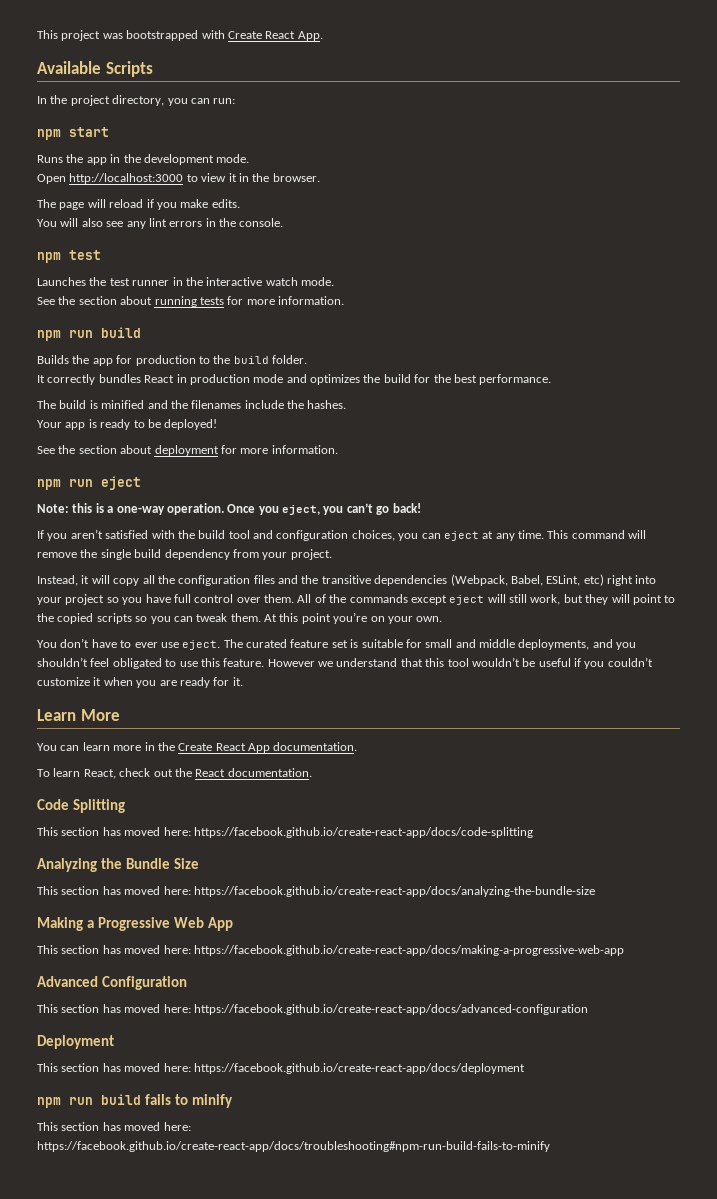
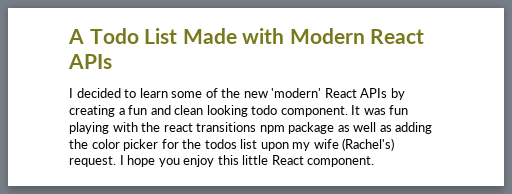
[37,30,323,41] [37,61,153,77] [37,95,236,106] [37,127,109,140] [37,154,250,165] [37,173,320,184] [37,199,240,210] [37,218,284,229] [37,250,101,263] [37,277,334,286] [37,296,344,307] [37,327,141,341] [37,355,307,366] [37,374,552,385] [37,400,347,409] [37,419,218,430] [37,445,338,456] [37,476,141,490] [37,503,421,515] [37,529,647,541] [37,549,332,560] [37,574,657,586] [37,594,676,605] [37,612,443,624] [37,638,637,650] [37,657,653,669] [37,677,243,688] [37,709,120,721] [37,742,358,753] [37,768,312,779] [37,799,125,813] [37,827,533,838] [37,858,199,872] [37,886,595,897] [37,917,233,931] [37,945,624,956] [37,976,187,990] [37,1004,588,1015] [37,1035,114,1049] [37,1063,525,1074] [37,1094,233,1108] [37,1122,191,1131] [37,1141,550,1152] This project was bootstrapped with Create React App. // Available Scripts // In the project directory, you can run: // npm start // Runs the app in the development mode. // Open http://localhost:3000 to view it in the browser. // The page will reload if you make edits. // You will also see any lint errors in the console. // npm test // Launches the test runner in the interactive watch mode. // See the section about running tests for more information. // npm run build // Builds the app for production to the build folder. // It correctly bundles React in production mode and optimizes the build for the best performance. // The build is minified and the filenames include the hashes. // Your app is ready to be deployed! // See the section about deployment for more information. // npm run eject // Note: this is a one-way operation. Once you eject, you can’t go back! // If you aren’t satisfied with the build tool and configuration choices, you can eject at any time. This command will remove the single build dependency from your project. // Instead, it will copy all the configuration files and the transitive dependencies (Webpack, Babel, ESLint, etc) right into your project so you have full control over them. All of the commands except eject will still work, but they will point to the copied scripts so you can tweak them. At this point you’re on your own. // You don’t have to ever use eject. The curated feature set is suitable for small and middle deployments, and you shouldn’t feel obligated to use this feature. However we understand that this tool wouldn’t be useful if you couldn’t customize it when you are ready for it. // Learn More // You can learn more in the Create React App documentation. // To learn React, check out the React documentation. // Code Splitting // This section has moved here: https://facebook.github.io/create-react-app/docs/code-splitting // Analyzing the Bundle Size // This section has moved here: https://facebook.github.io/create-react-app/docs/analyzing-the-bundle-size // Making a Progressive Web App // This section has moved here: https://facebook.github.io/create-react-app/docs/making-a-progressive-web-app // Advanced Configuration // This section has moved here: https://facebook.github.io/create-react-app/docs/advanced-configuration // Deployment // This section has moved here: https://facebook.github.io/create-react-app/docs/deployment // npm run build fails to minify // This section has moved here: https://facebook.github.io/create-react-app/docs/troubleshooting#npm-run-build-fails-to-minify -> [68,28,425,44] [68,54,112,69] [69,88,405,100] [69,105,409,117] [69,122,433,134] [69,138,395,151] [69,155,375,167] A Todo List Made with Modern React APIs // I decided to learn some of the new 'modern' React APIs by creating a fun and clean looking todo component. It was fun playing with the react transitions npm package as well as adding the color picker for the todos list upon my wife (Rachel's) request. I hope you enjoy this little React component.

